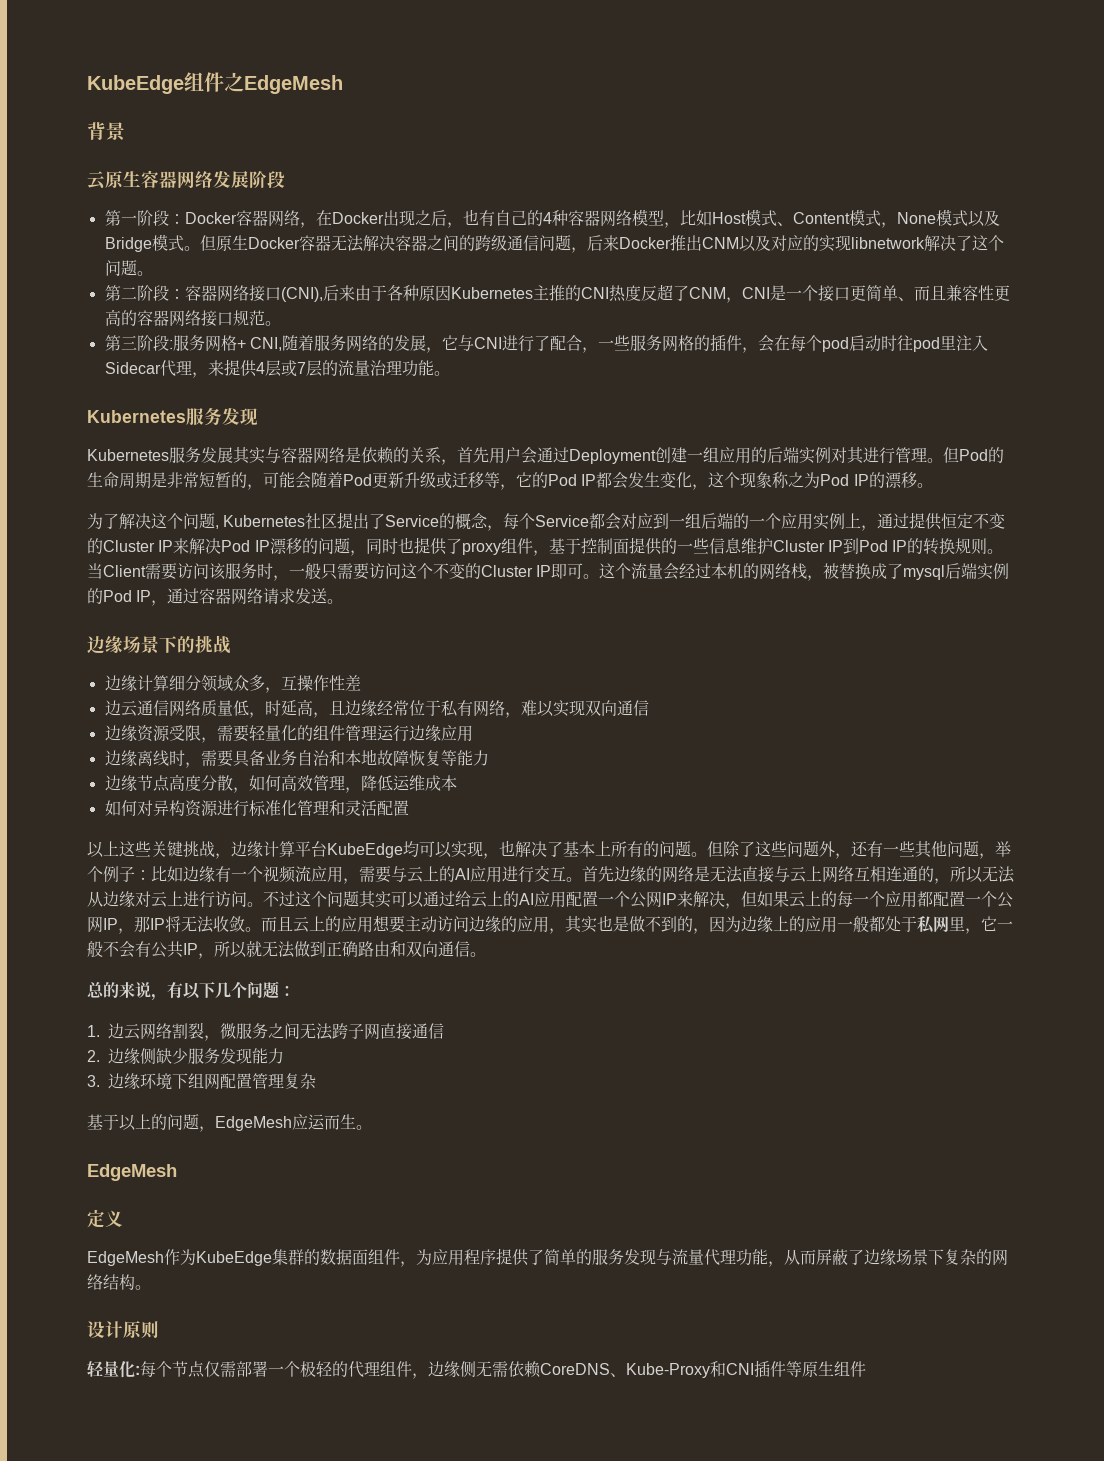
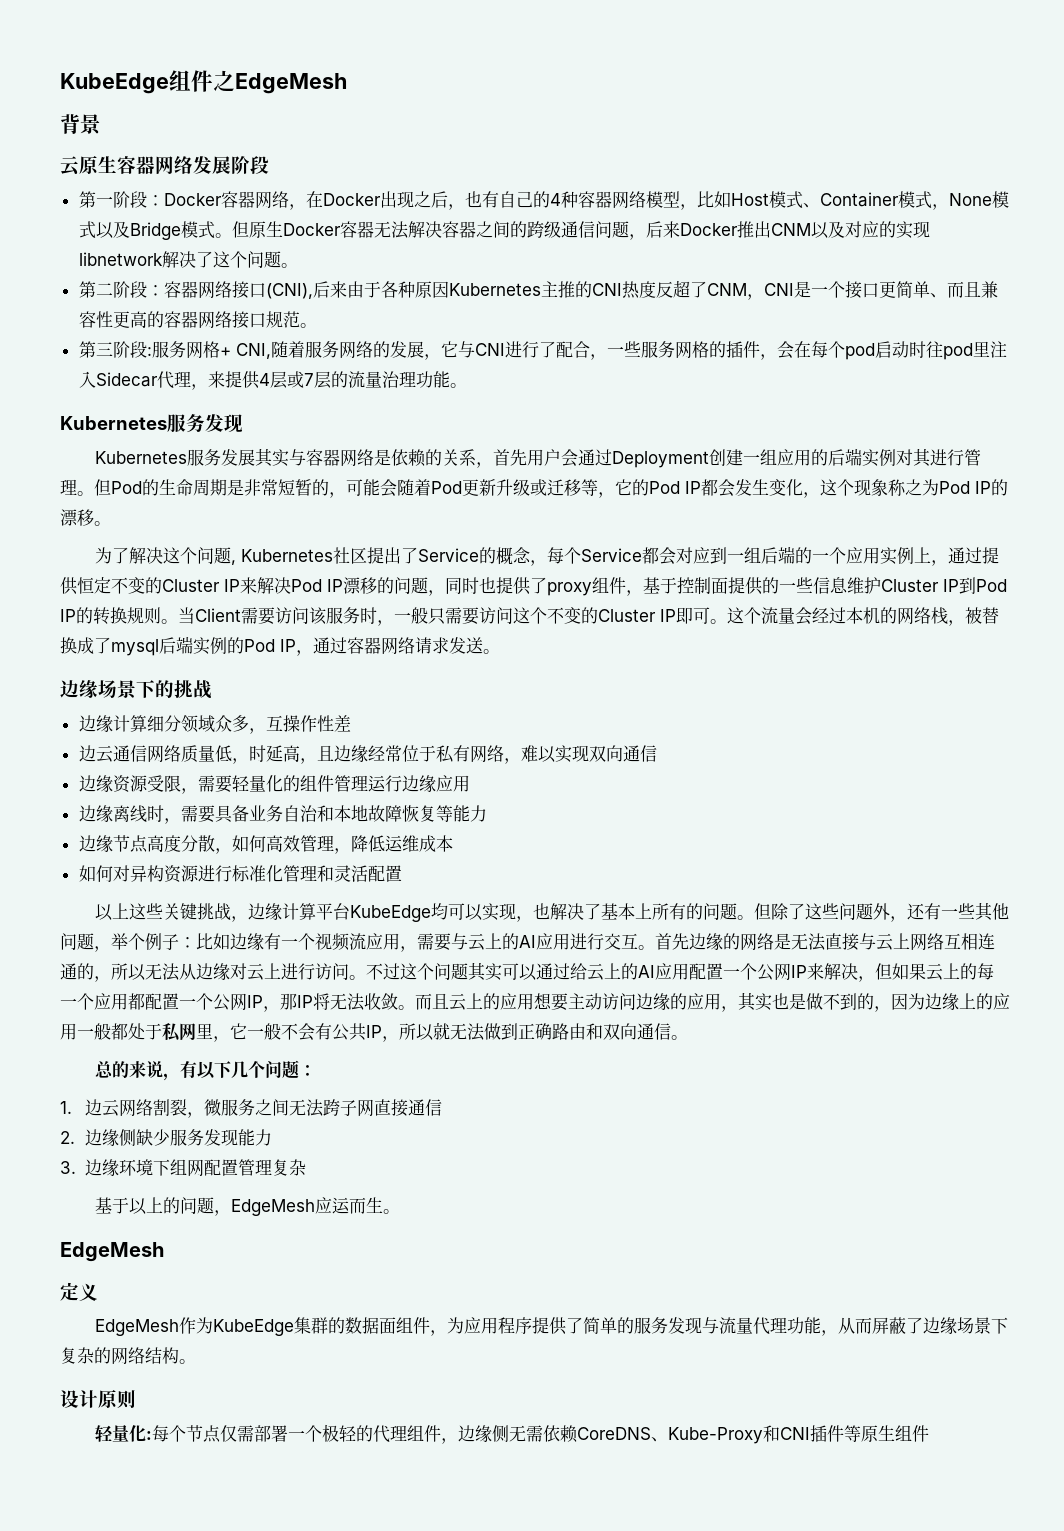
[792,212,850,224] Content -> [819,192,899,207] Container

